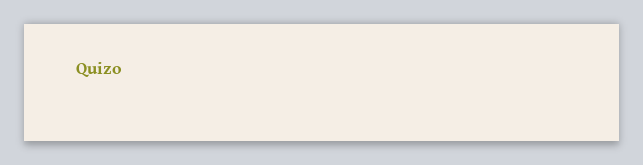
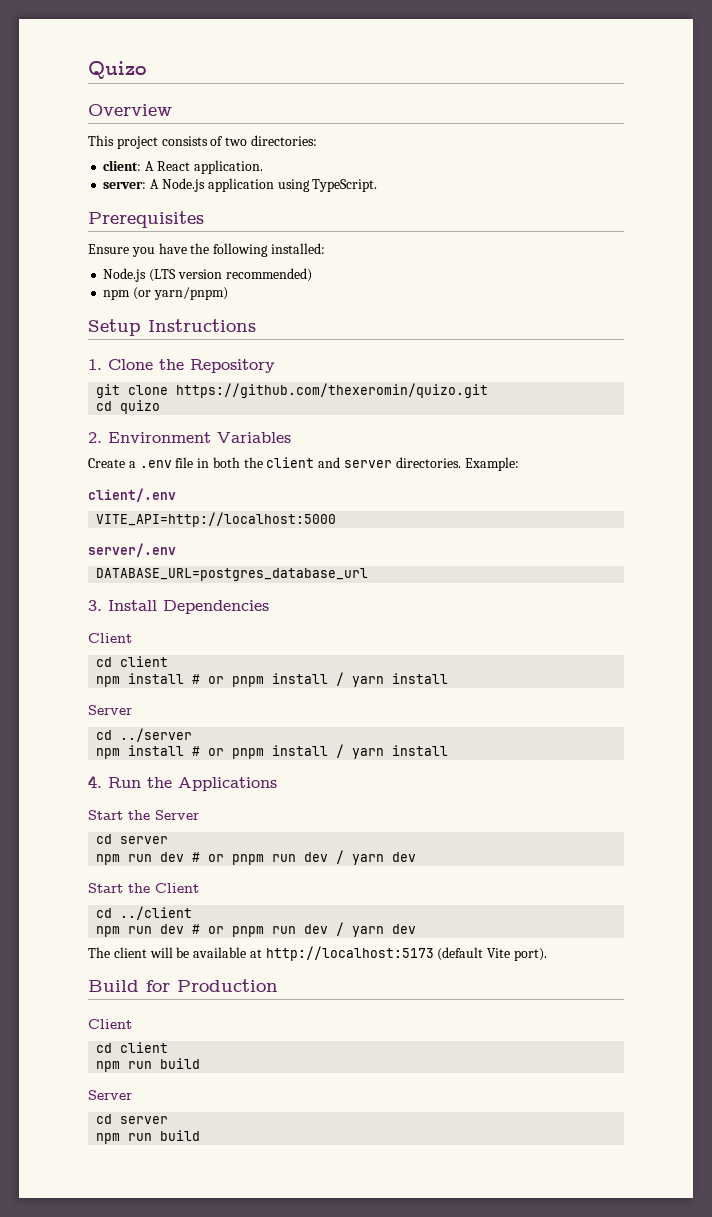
(122, 69) none -> [88,104,172,116] [88,135,317,149] [103,160,263,174] [103,178,378,192] [88,211,204,228] [88,243,325,257] [103,268,312,282] [103,287,228,300] [88,319,256,336] [88,359,275,373] [96,383,489,398] [96,400,161,414] [88,432,291,443] [88,457,519,471] [88,488,176,502] [96,512,337,527] [88,543,176,557] [96,568,369,581] [88,600,269,614] [88,633,132,643] [96,656,169,667] [96,672,449,687] [88,705,132,715] [96,728,193,742] [96,744,449,759] [88,775,277,791] [88,810,199,820] [96,834,169,844] [96,850,417,865] [88,883,199,893] [96,906,193,920] [96,922,417,937] [88,946,548,961] [88,979,278,992] [88,1019,132,1029] [96,1042,169,1053] [96,1058,201,1072] [88,1090,132,1100] [96,1114,169,1124] [96,1130,201,1144] // Overview // This project consists of two directories: // client: A React application. // server: A Node.js application using TypeScript. // Prerequisites // Ensure you have the following installed: // Node.js (LTS version recommended) // npm (or yarn/pnpm) // Setup Instructions // 1. Clone the Repository // git clone https://github.com/thexeromin/quizo.git // cd quizo // 2. Environment Variables // Create a .env file in both the client and server directories. Example: // client/.env // VITE_API=http://localhost:5000 // server/.env // DATABASE_URL=postgres_database_url // 3. Install Dependencies // Client // cd client // npm install # or pnpm install / yarn install // Server // cd ../server // npm install # or pnpm install / yarn install // 4. Run the Applications // Start the Server // cd server // npm run dev # or pnpm run dev / yarn dev // Start the Client // cd ../client // npm run dev # or pnpm run dev / yarn dev // The client will be available at http://localhost:5173 (default Vite port). // Build for Production // Client // cd client // npm run build // Server // cd server // npm run build

